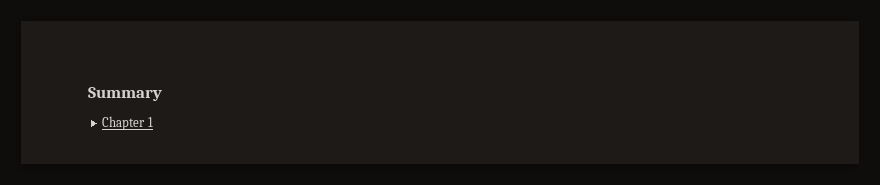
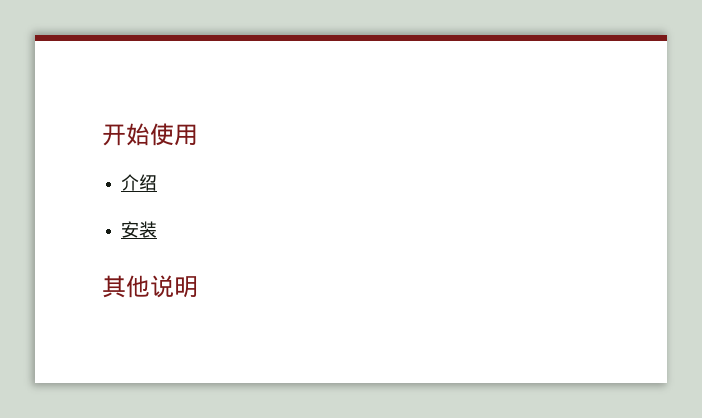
[88,87,162,101] [102,116,153,130] Summary // Chapter 1 -> [102,123,198,146] [121,174,158,191] [121,221,158,238] [102,275,198,298] 开始使用 // 介绍 // 安装 // 其他说明

